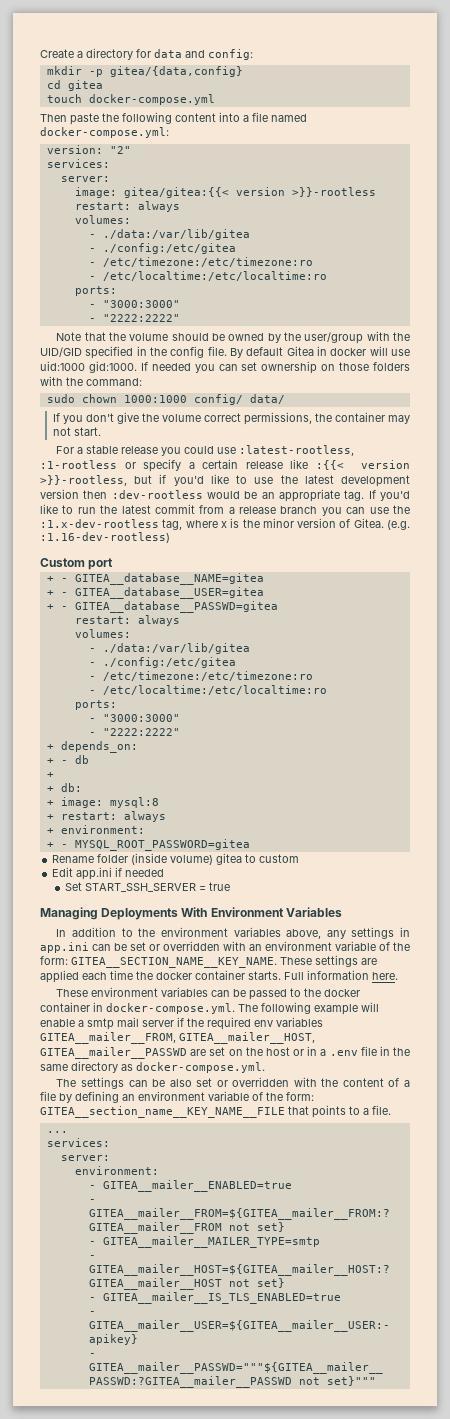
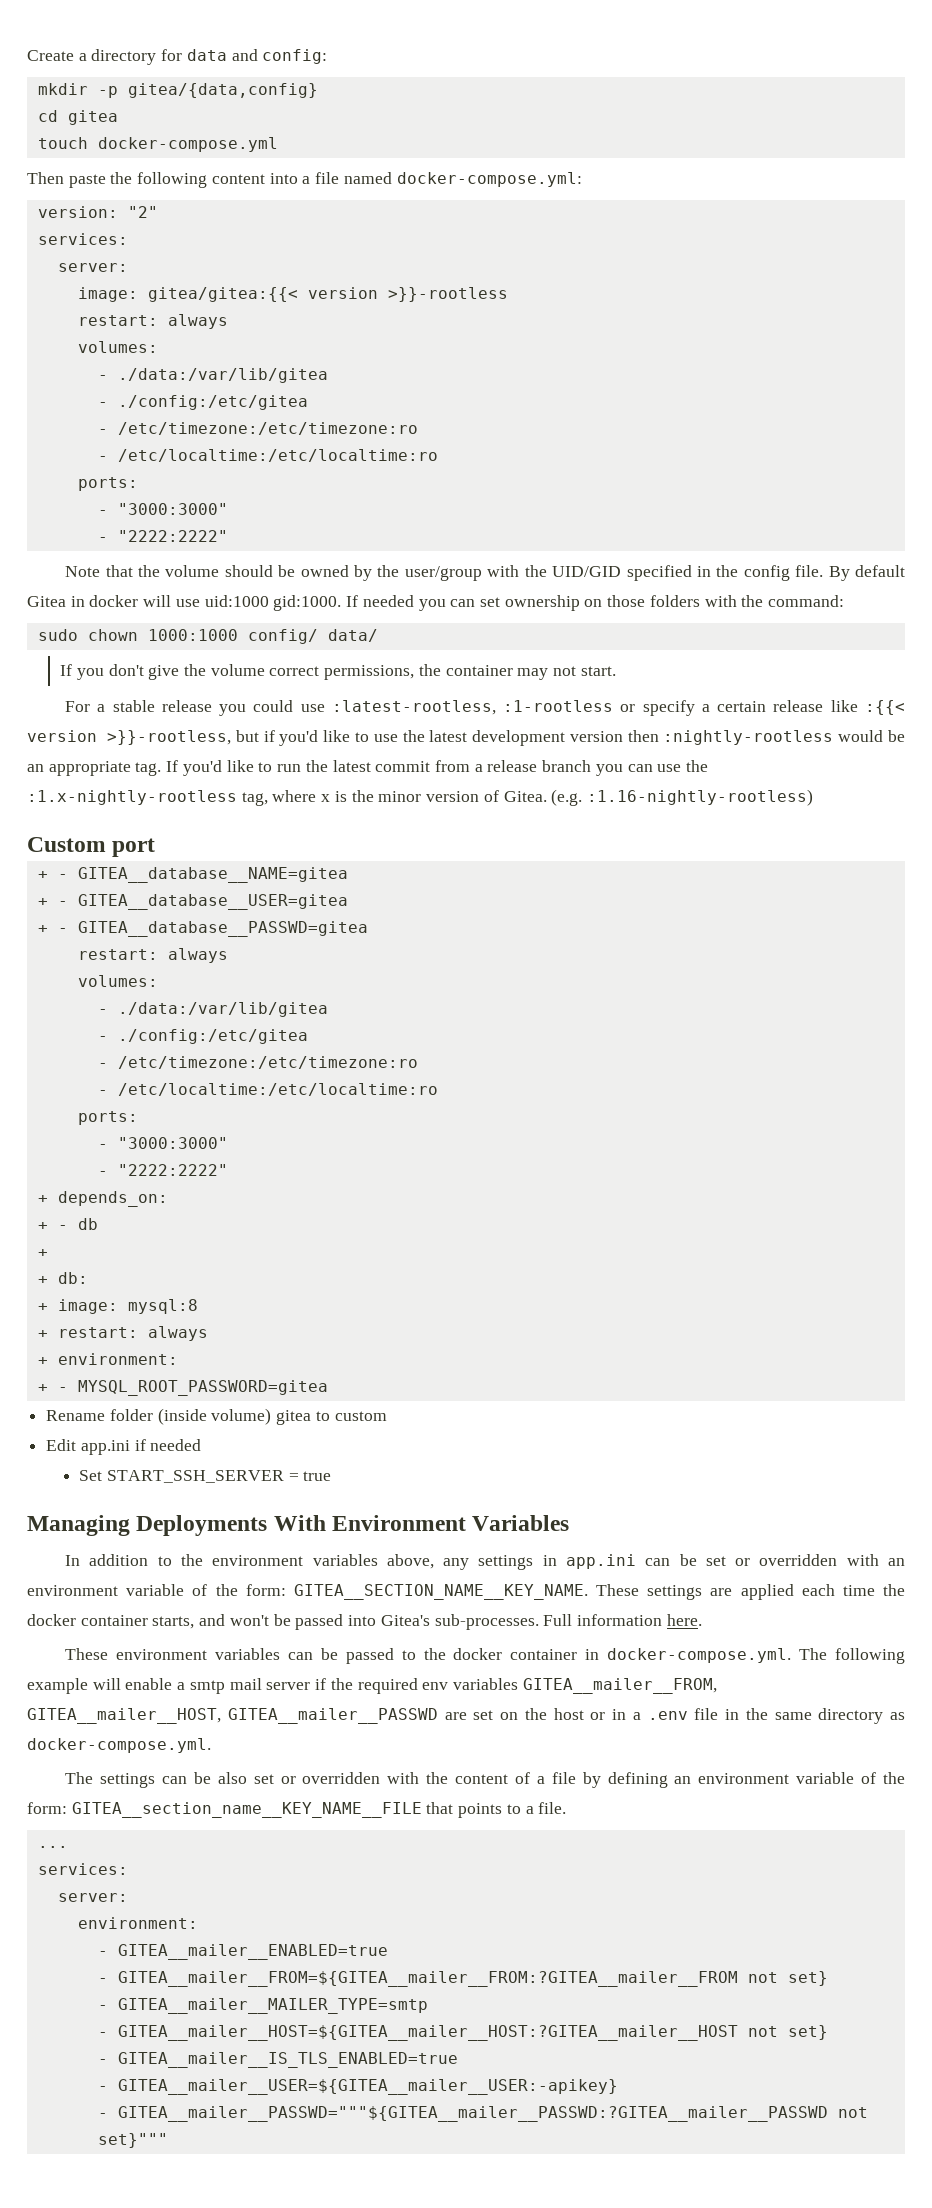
[111,490,203,499] :dev-rootless -> [663,730,834,745] :nightly-rootless
[40,519,159,528] :1.x-dev-rootless -> [27,790,237,805] :1.x-nightly-rootless
[40,532,170,543] :1.16-dev-rootless) -> [586,789,813,806] :1.16-nightly-rootless)
[248,971,281,980] starts. -> [152,1614,539,1630] starts, and won't be passed into Gitea's sub-processes.

